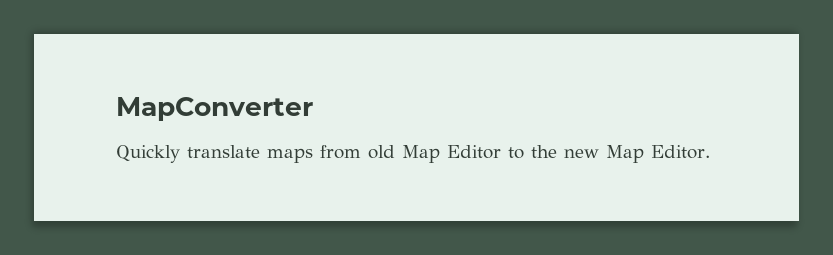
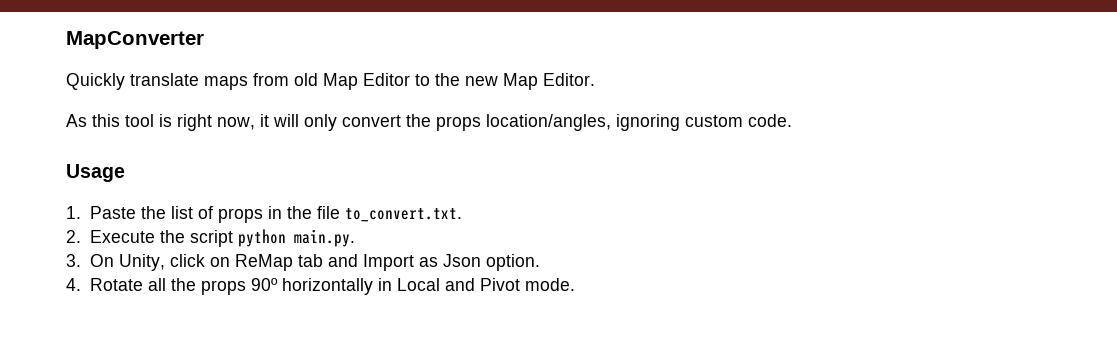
(710, 152) none -> [66,114,792,131] [66,164,125,182] [66,206,462,223] [66,229,355,247] [66,254,540,271] [66,278,575,295] // As this tool is right now, it will only convert the props location/angles, ignoring custom code. // Usage // 1. Paste the list of props in the file to_convert.txt. // 2. Execute the script python main.py. // 3. On Unity, click on ReMap tab and Import as Json option. // 4. Rotate all the props 90º horizontally in Local and Pivot mode.

